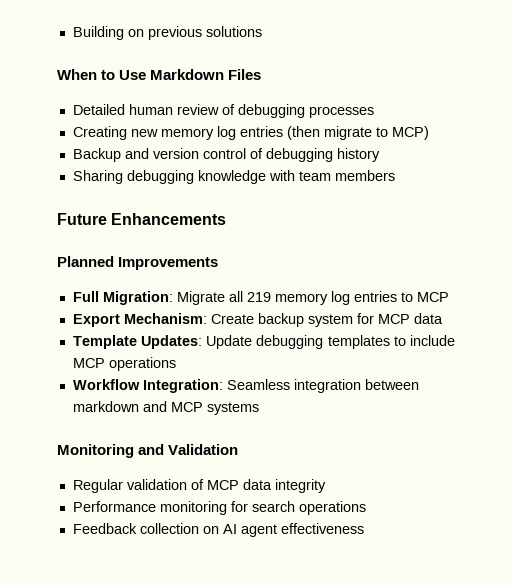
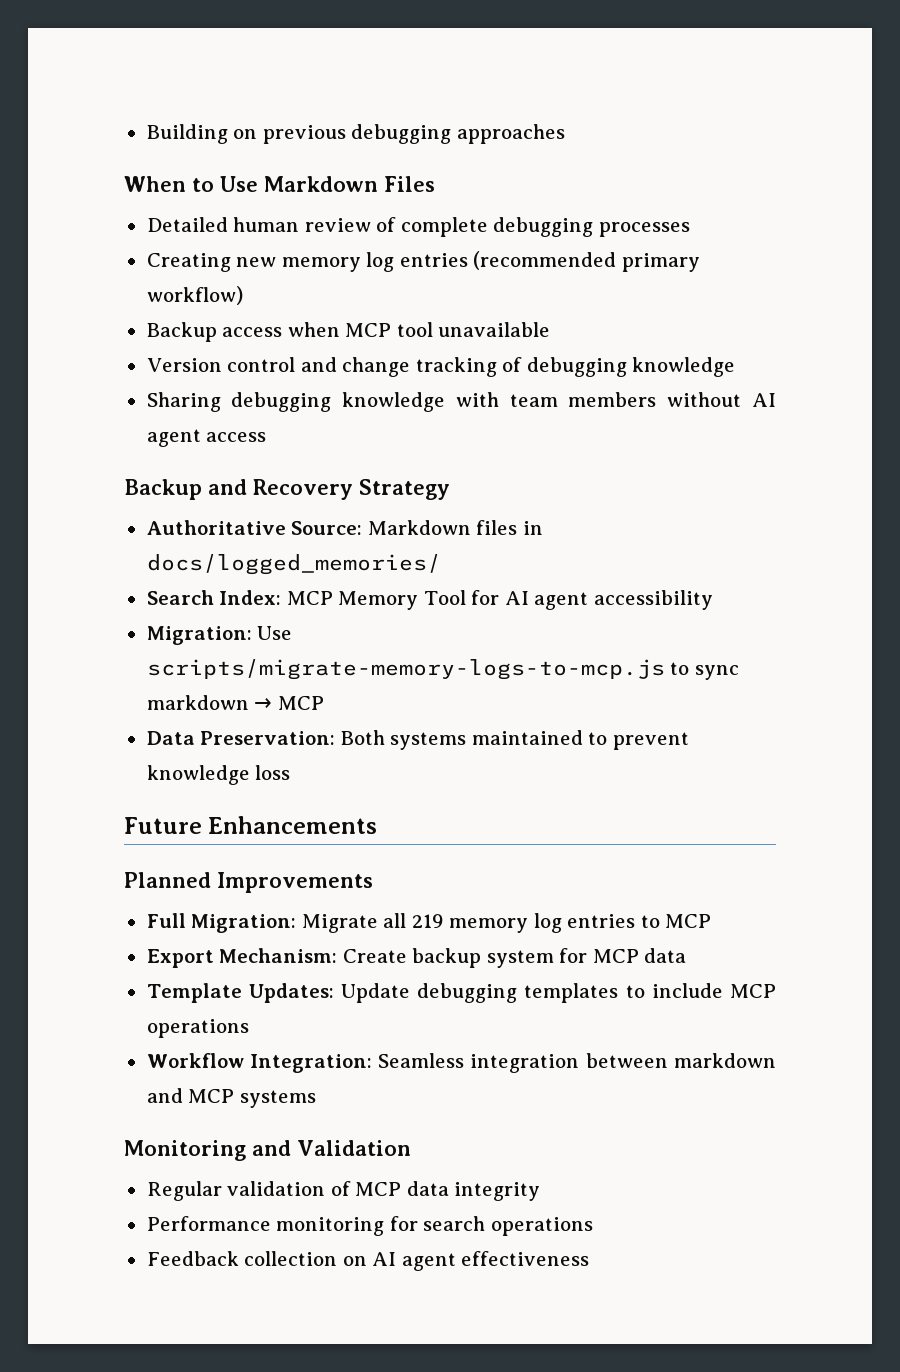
[205,26,262,37] solutions -> [351,124,565,144] debugging approaches
(235, 109) none -> [400,217,488,237] complete
[286,126,429,140] [72,148,380,162] (then migrate to MCP) // Backup and version control of debugging history -> [473,251,700,272] [146,286,243,305] [146,322,551,342] [146,357,736,377] (recommended primary workflow) // Backup access when MCP tool unavailable // Version control and change tracking of debugging knowledge
(395, 175) none -> [667,392,776,407] [146,429,267,447] [124,479,450,500] [146,520,543,535] [146,554,441,575] [146,590,713,610] [146,626,293,645] [146,659,739,680] [146,695,324,710] [146,730,689,750] [146,765,291,785] without AI agent access // Backup and Recovery Strategy // Authoritative Source: Markdown files in docs/logged_memories/ // Search Index: MCP Memory Tool for AI agent accessibility // Migration: Use scripts/migrate-memory-logs-to-mcp.js to sync markdown → MCP // Data Preservation: Both systems maintained to prevent knowledge loss

